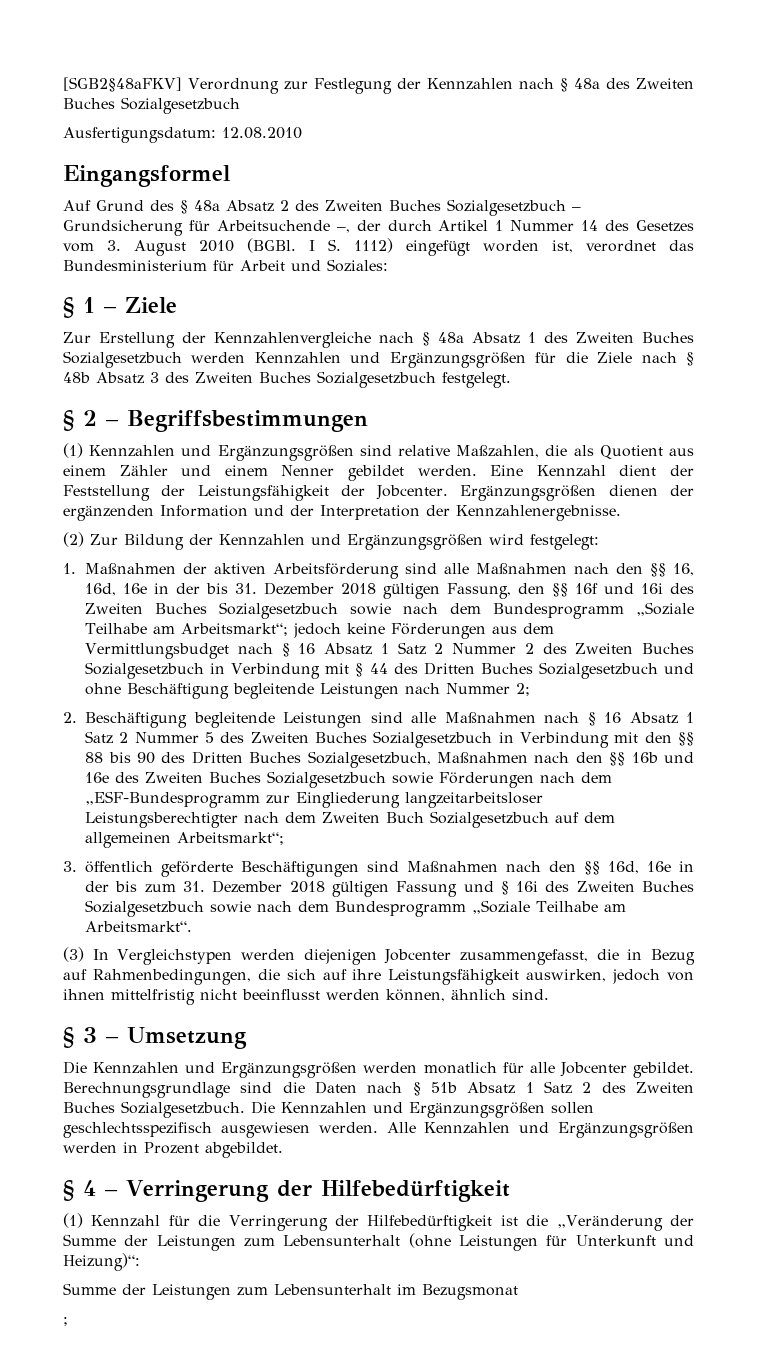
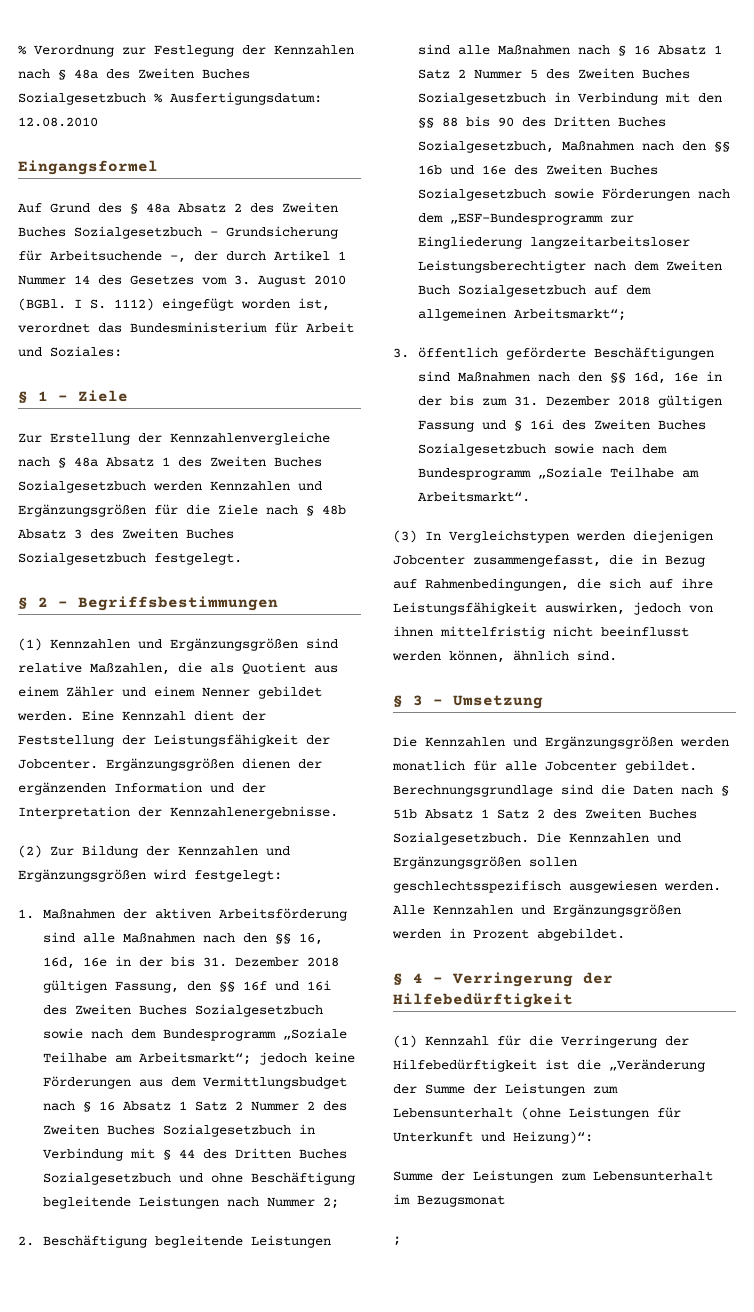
[63,77,182,92] [SGB2§48aFKV] -> [18,45,27,55] %
(240, 105) // -> [154,93,163,103] %

